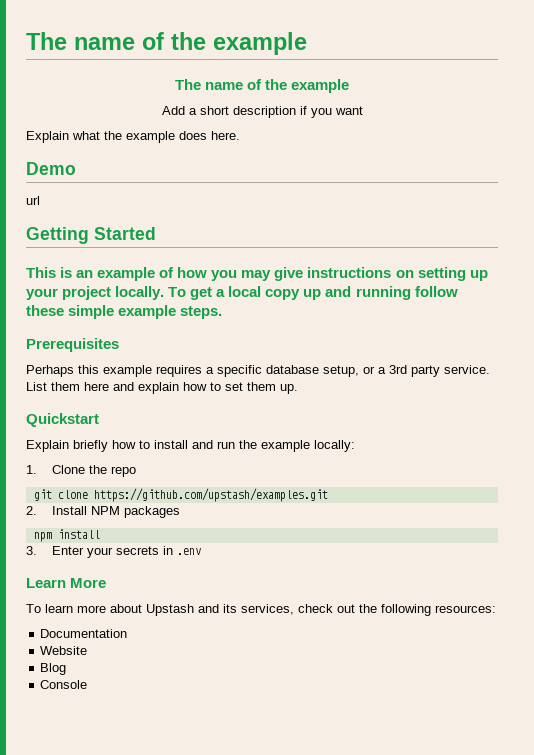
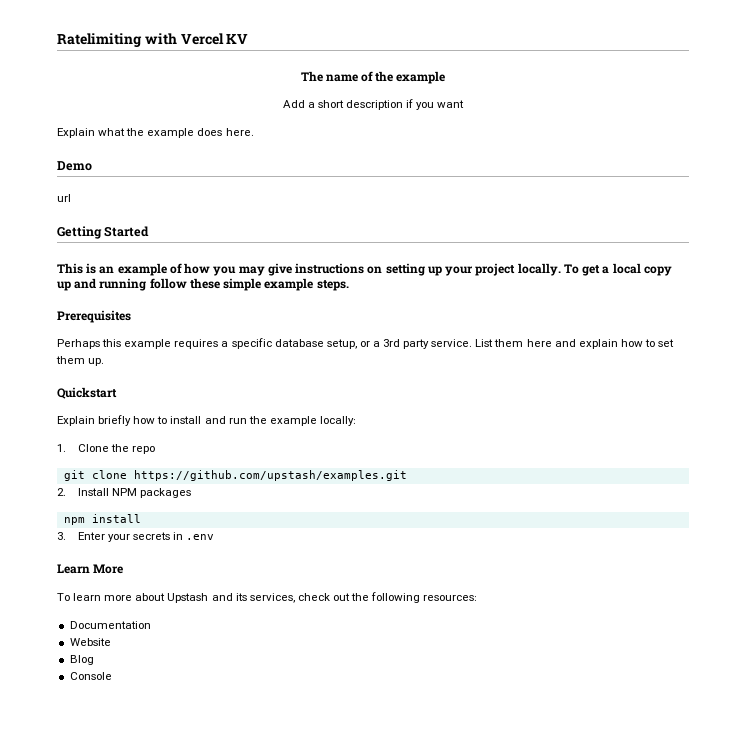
[26,32,307,55] The name of the example -> [57,33,249,47] Ratelimiting with Vercel KV

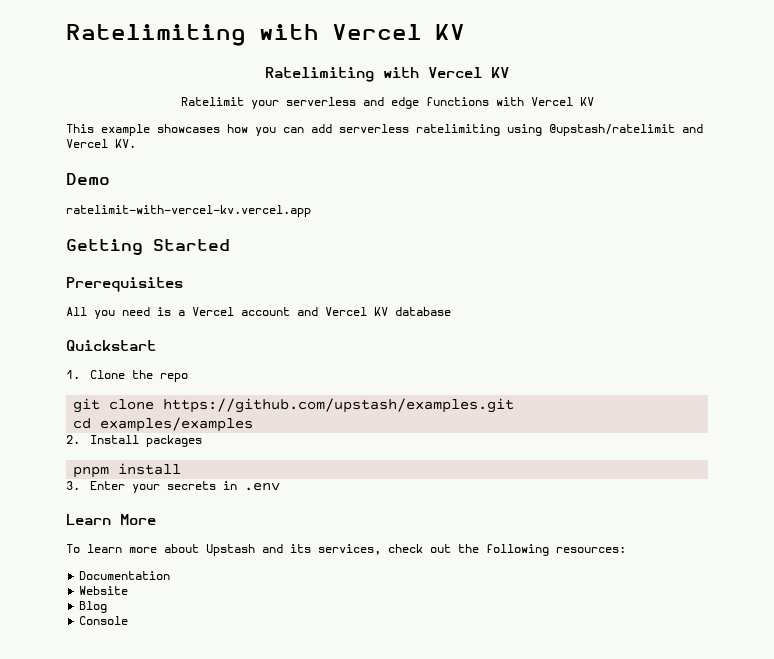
[57,33,249,47] [300,71,446,84] [282,99,465,110] [57,128,254,138] Ratelimiting with Vercel KV // The name of the example // Add a short description if you want // Explain what the example does here. -> [66,24,465,46] [265,67,509,82] [180,97,594,109] [66,124,703,136] [66,139,136,148] Ratelimiting with Vercel KV // Ratelimiting with Vercel KV // Ratelimit your serverless and edge functions with Vercel KV // This example showcases how you can add serverless ratelimiting using @upstash/ratelimit and Vercel KV.
[57,194,71,202] url -> [66,205,311,217] ratelimit-with-vercel-kv.vercel.app
[57,263,672,276] [57,278,349,291] [57,310,131,323] [57,338,675,349] [56,356,105,366] [57,387,117,399] [57,415,356,426] This is an example of how you may give instructions on setting up your project locally. To get a local copy up and running follow these simple example steps. // Prerequisites // Perhaps this example requires a specific database setup, or a 3rd party service. List them here and explain how to set them up. // Quickstart // Explain briefly how to install and run the example locally: -> [66,277,183,292] [66,307,451,319] [66,340,156,351] Prerequisites // All you need is a Vercel account and Vercel KV database // Quickstart
(407, 475) none -> [73,417,254,432] // cd examples/examples
[112,488,138,496] NPM -> (139, 439) none
[63,517,85,525] npm -> [73,466,110,478] pnpm

